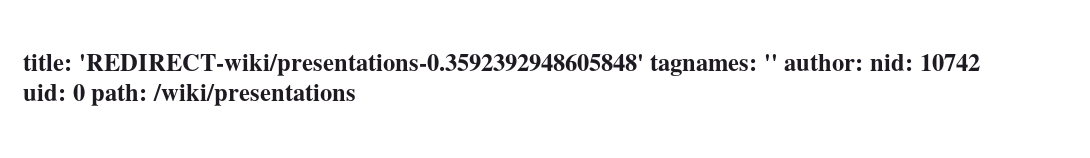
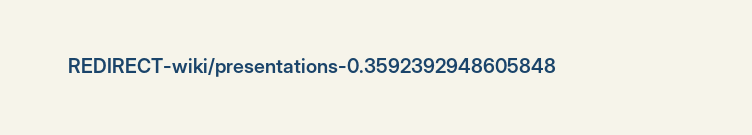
[23,54,980,76] [23,84,356,106] title: 'REDIRECT-wiki/presentations-0.3592392948605848' tagnames: '' author: nid: 10742 uid: 0 path: /wiki/presentations -> [68,58,556,77] REDIRECT-wiki/presentations-0.3592392948605848

